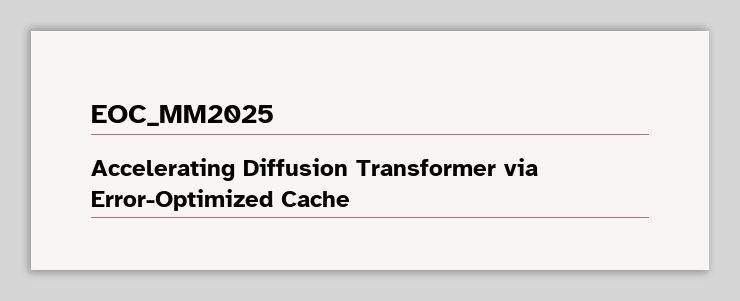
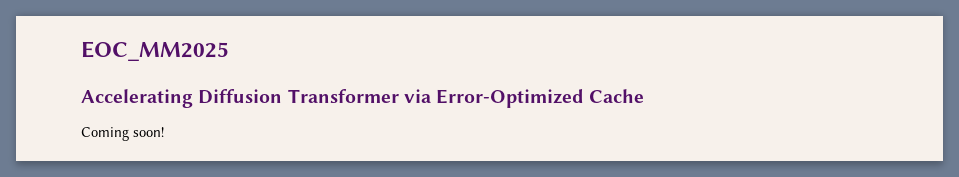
(350, 199) none -> [81,127,164,141] // Coming soon!

